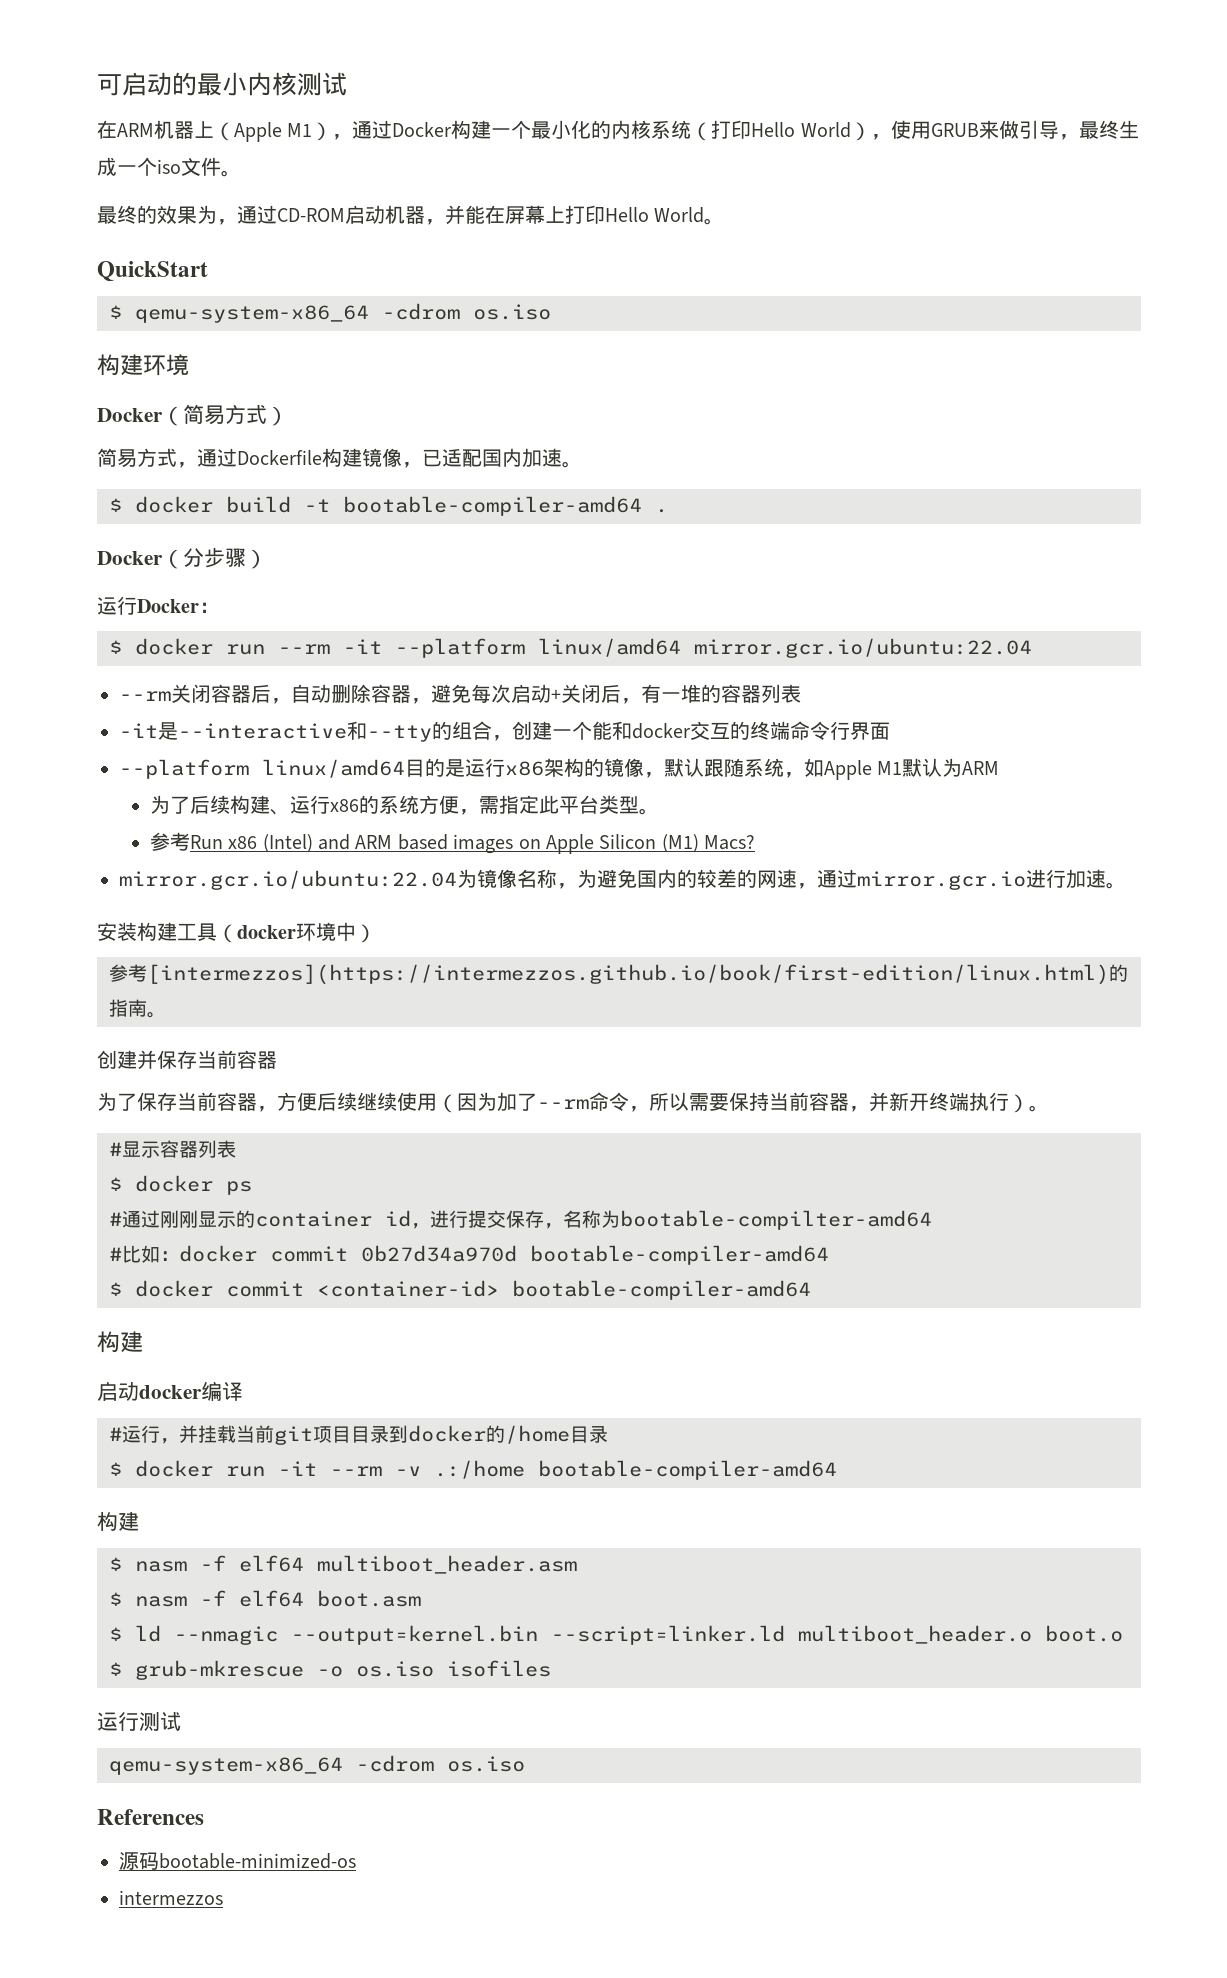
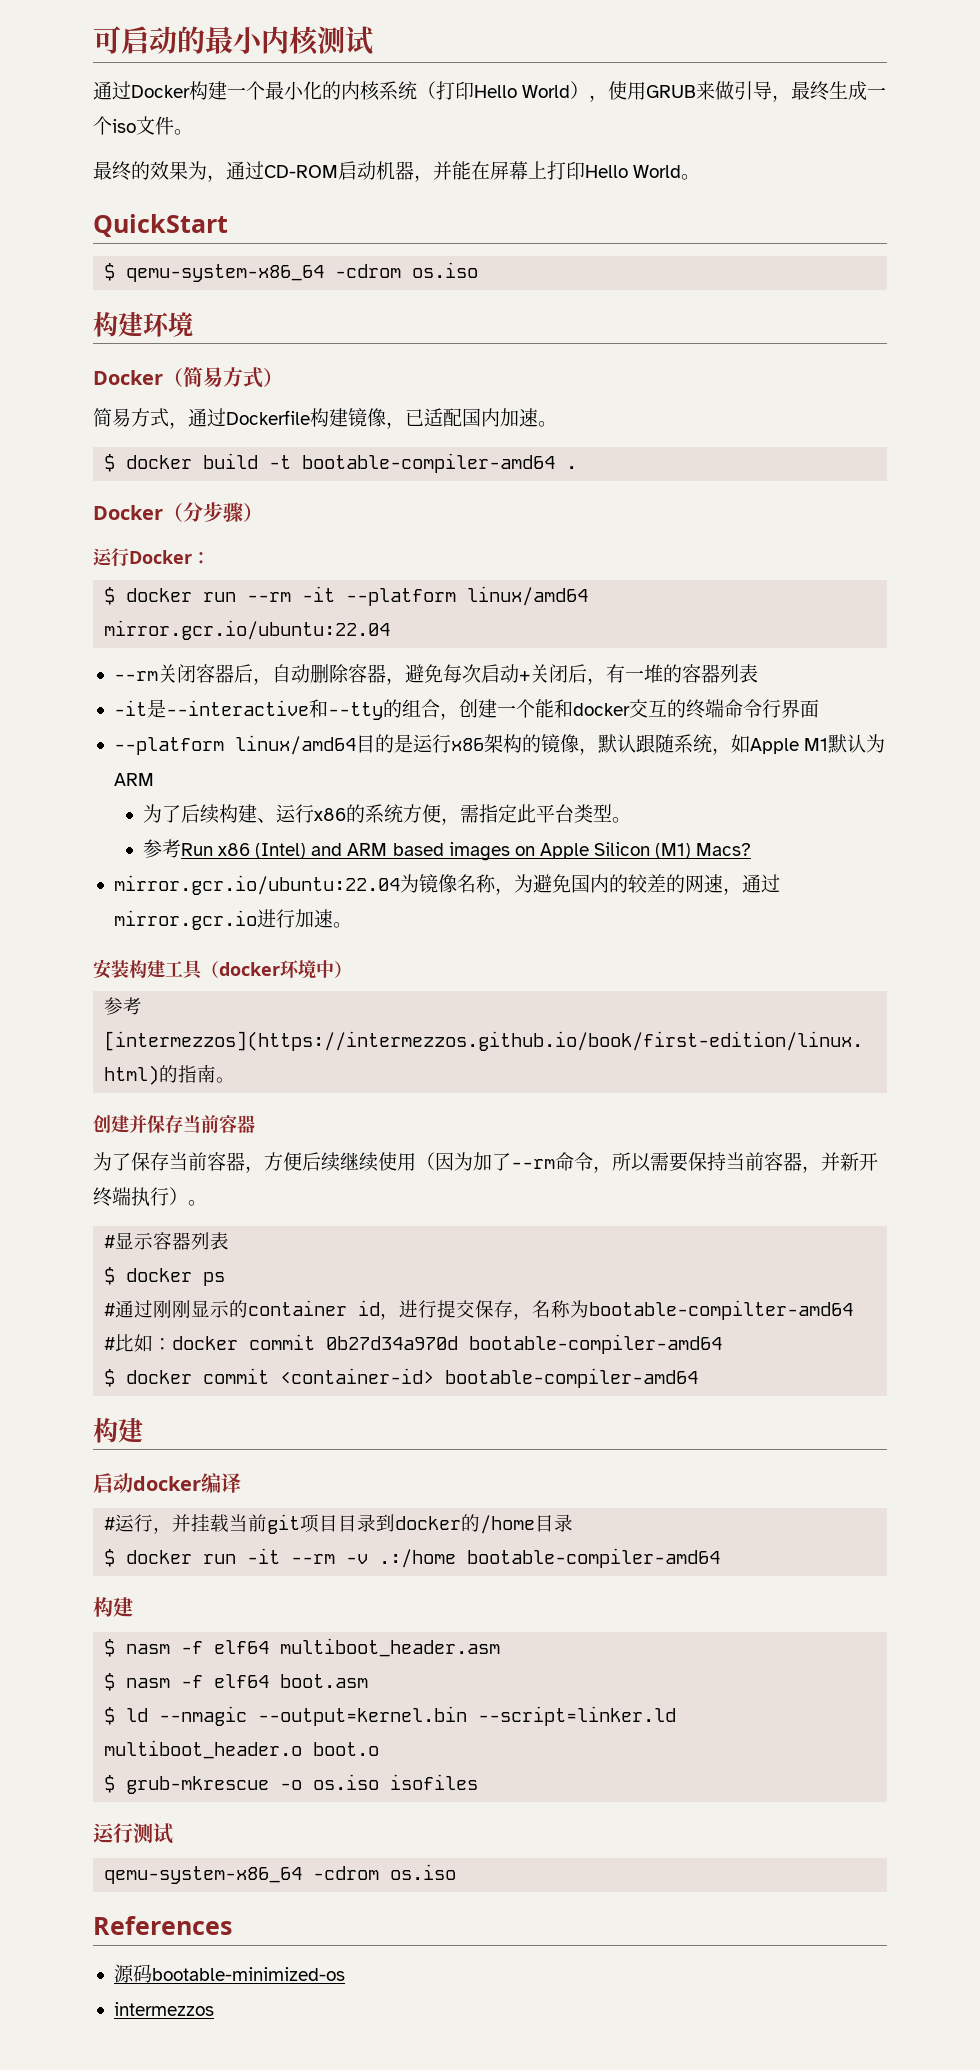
[97,120,353,142] 在ARM机器上（Apple M1）， -> (373, 40) none

